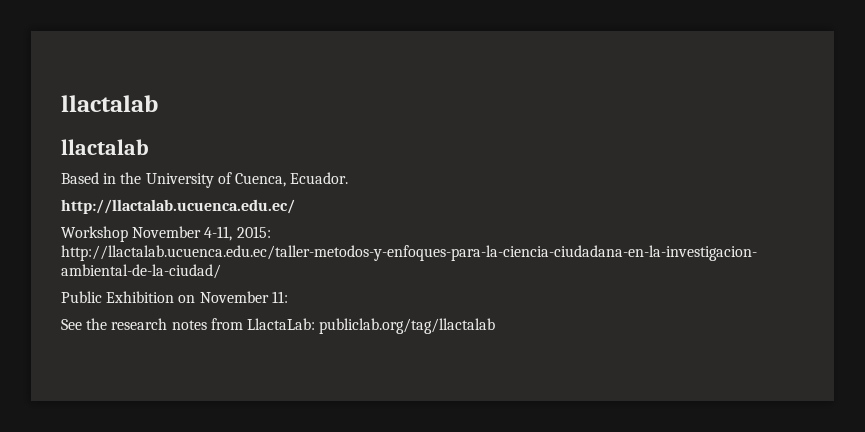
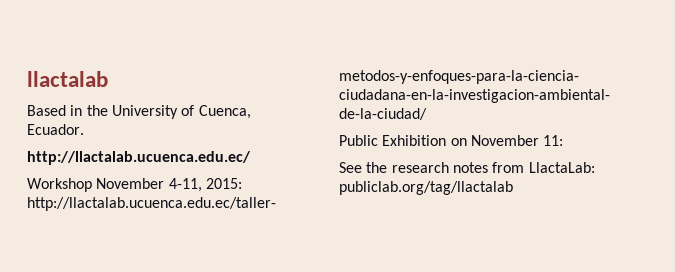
[61,95,158,112] [61,139,149,155] llactalab // llactalab -> [27,71,108,87] llactalab

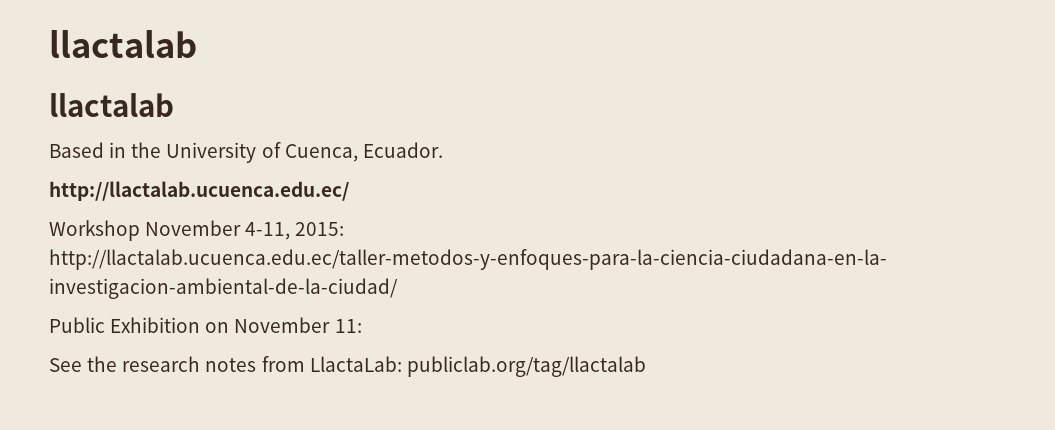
[27,71,108,87] llactalab -> [49,30,197,58] [49,93,174,117] llactalab // llactalab

